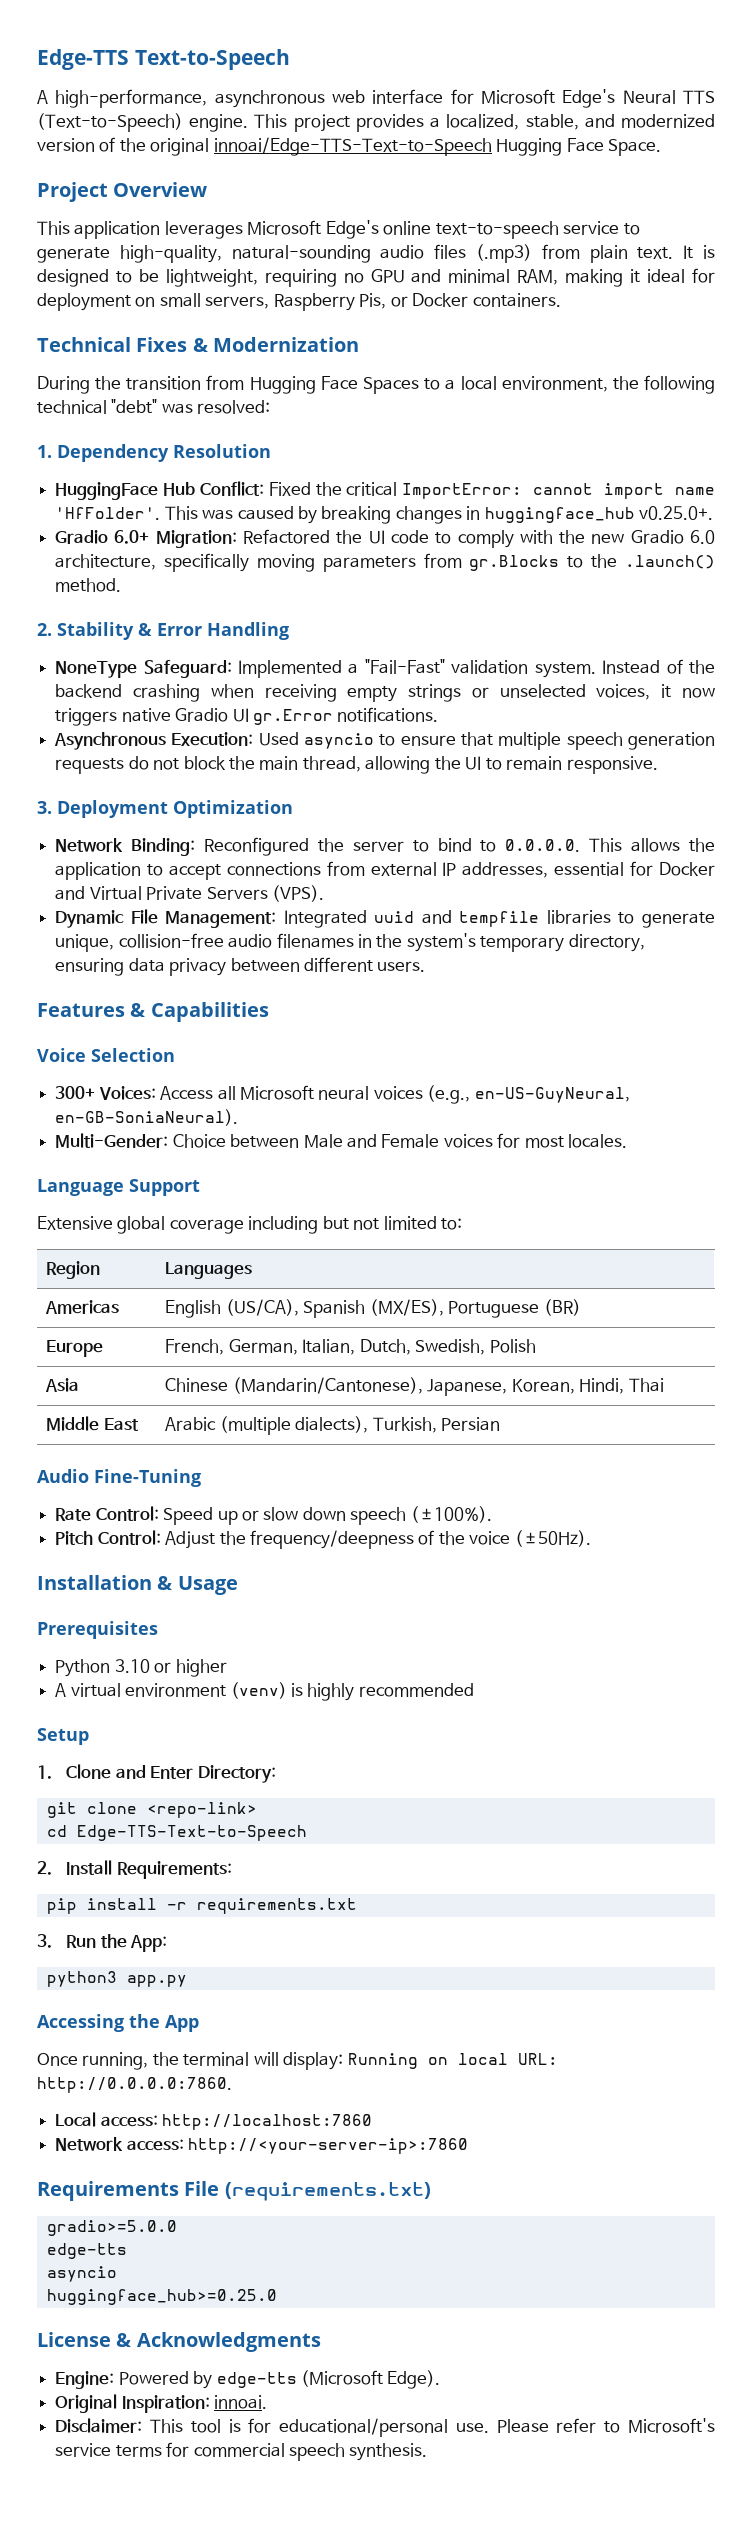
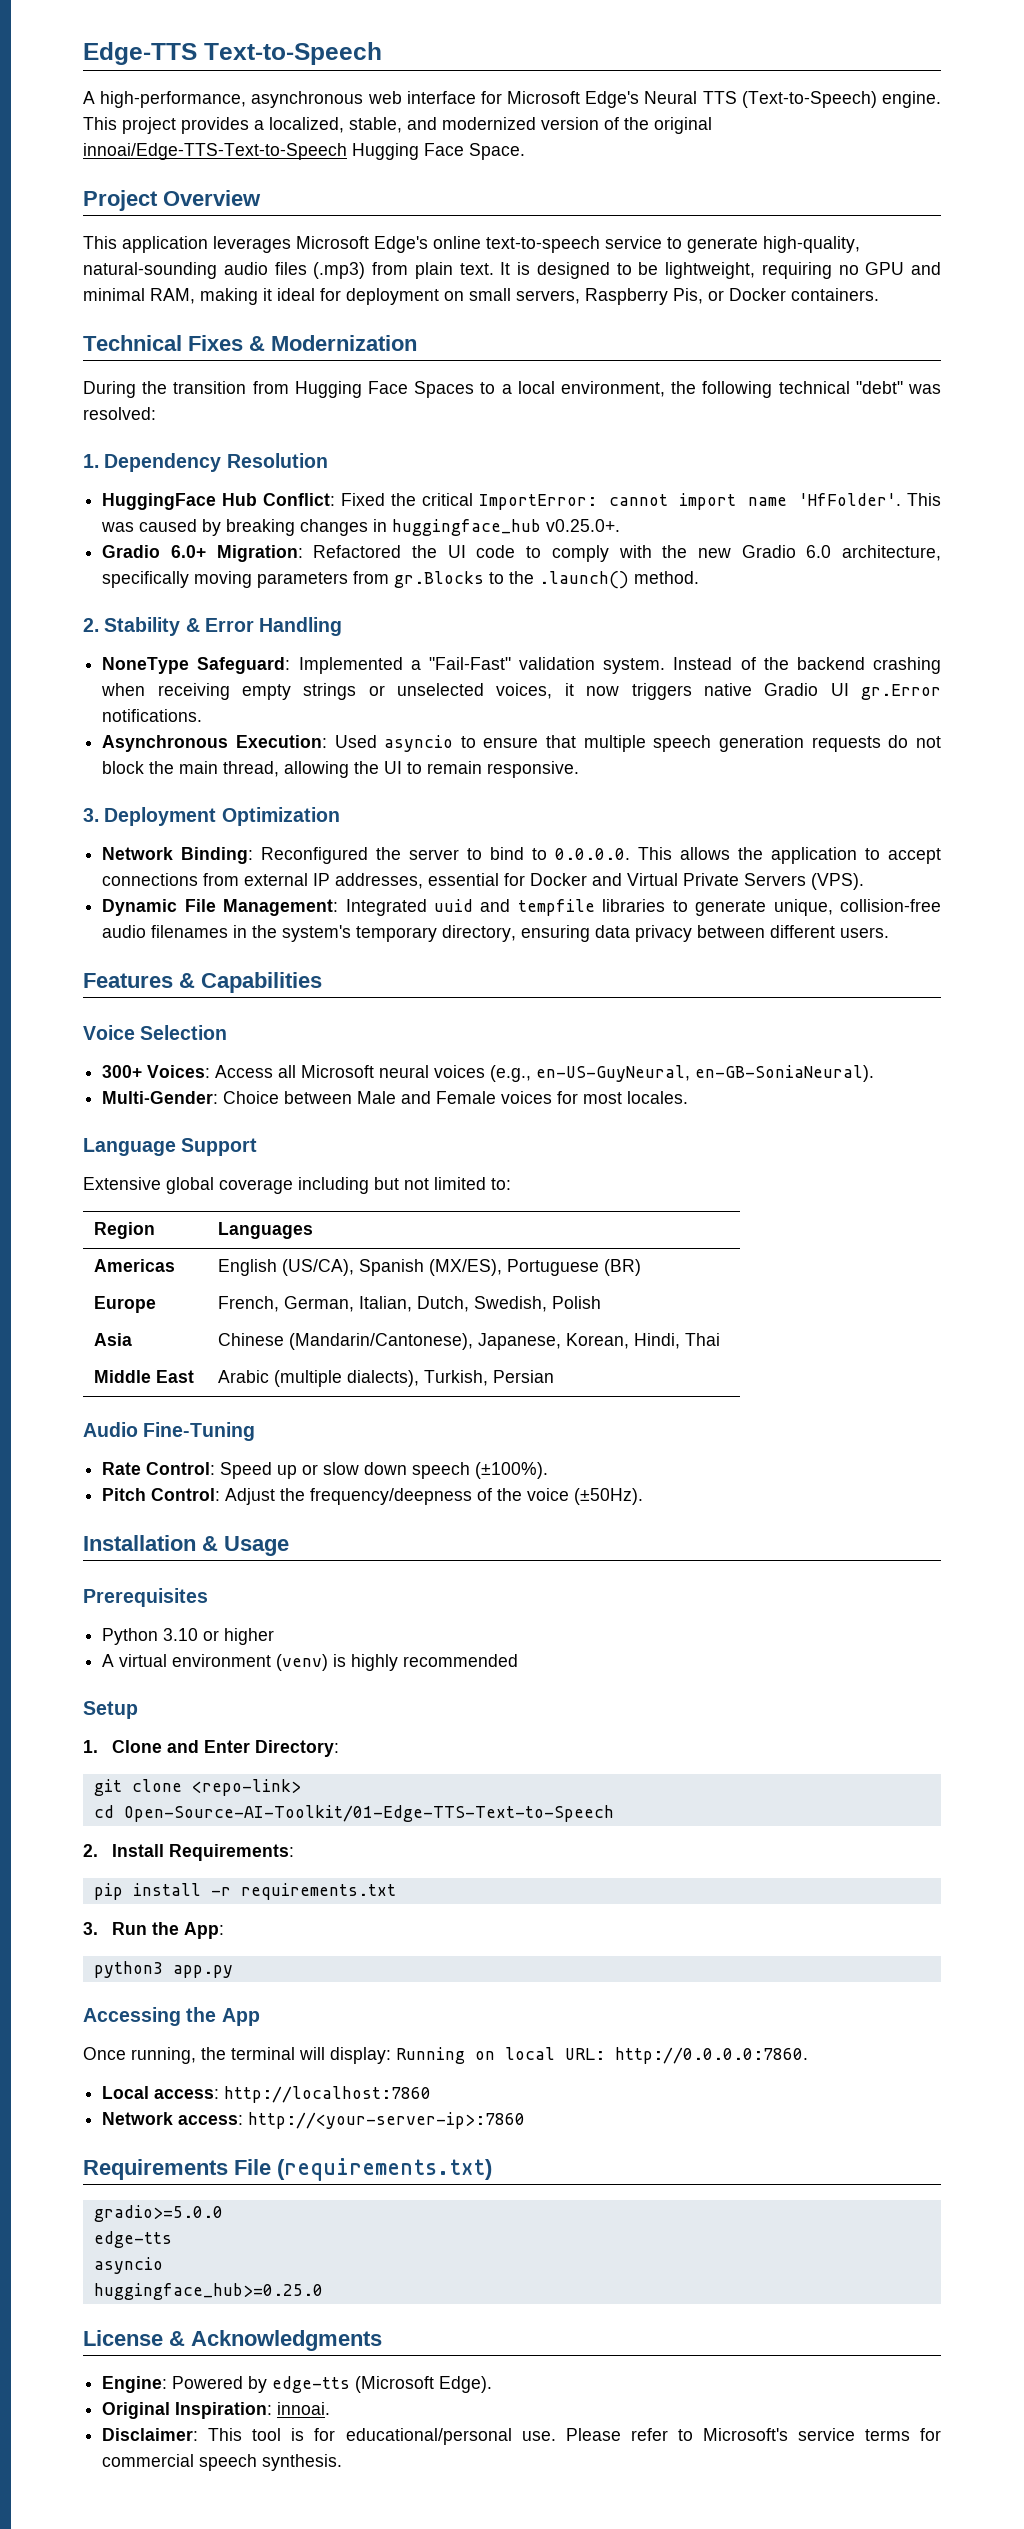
[76,1825,307,1841] Edge-TTS-Text-to-Speech -> [123,1805,614,1822] Open-Source-AI-Toolkit/01-Edge-TTS-Text-to-Speech

